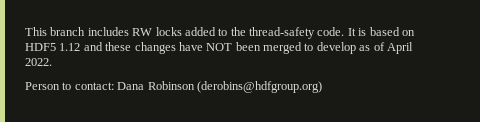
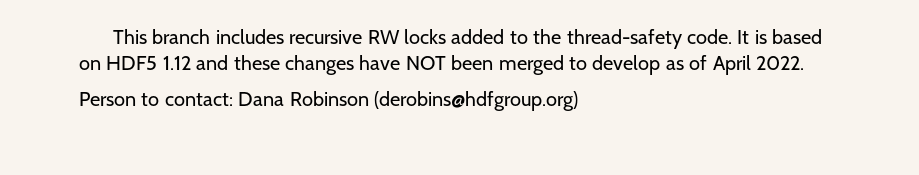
(129, 31) none -> [289,30,363,44] recursive

